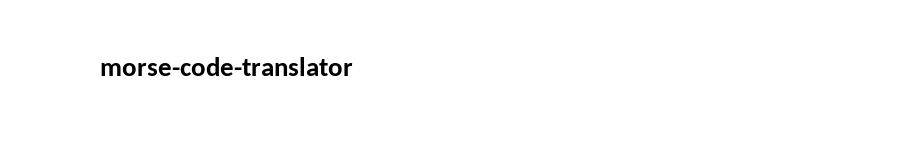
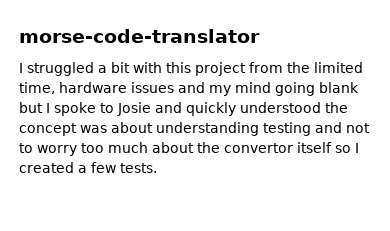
(353, 66) none -> [19,62,363,76] [19,82,359,96] [19,102,348,116] [19,122,370,136] [19,142,359,156] [19,162,157,173] // I struggled a bit with this project from the limited time, hardware issues and my mind going blank but I spoke to Josie and quickly understood the concept was about understanding testing and not to worry too much about the convertor itself so I created a few tests.

